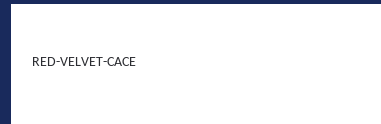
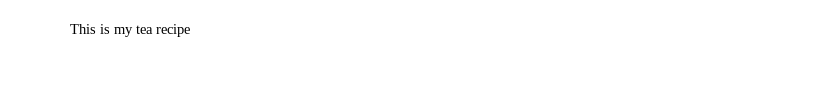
[32,57,136,66] RED-VELVET-CACE -> [70,24,190,37] This is my tea recipe

